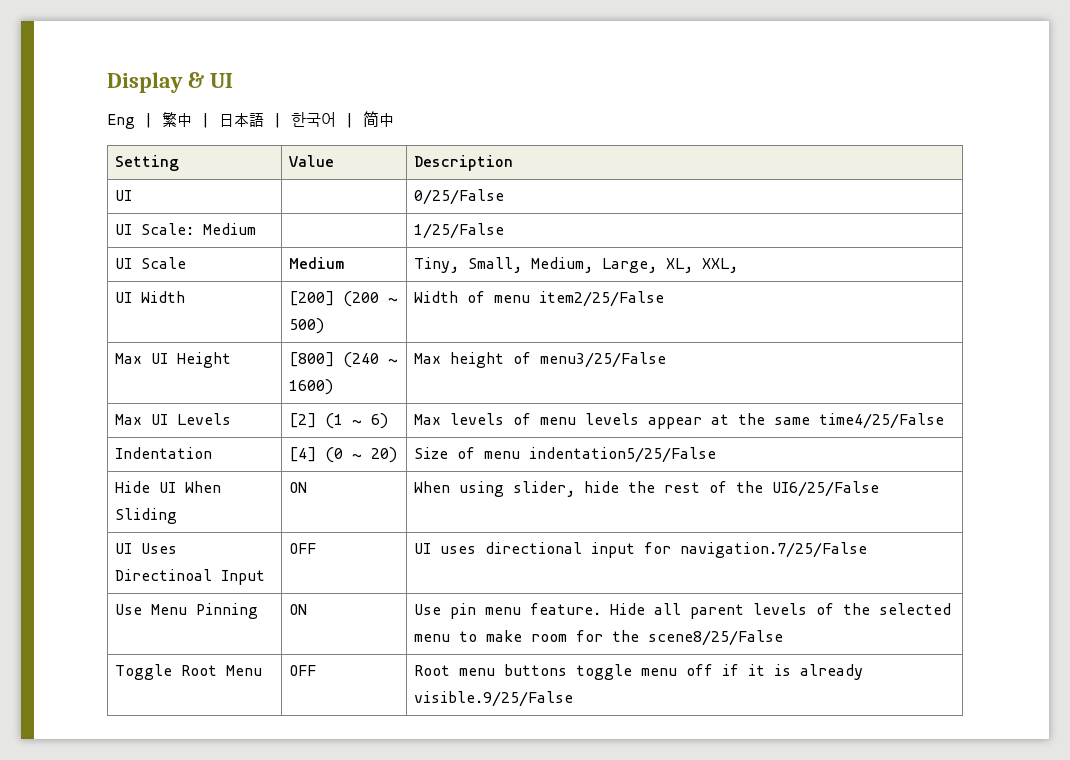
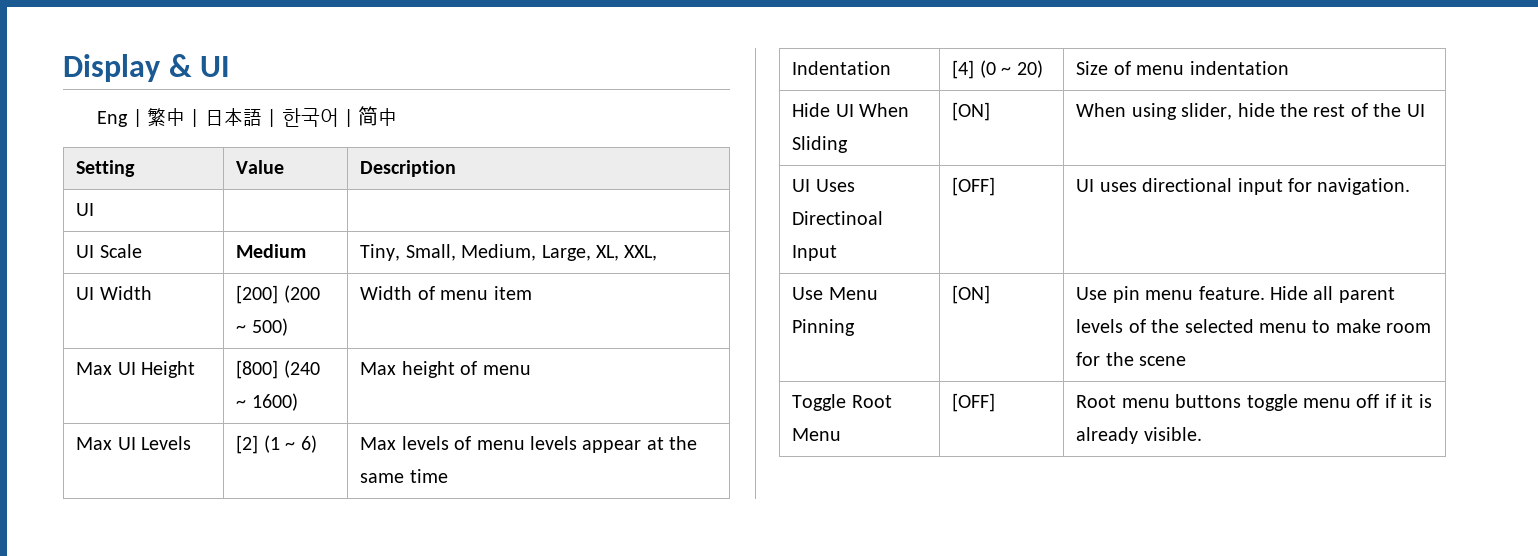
[414,189,505,205] [115,223,257,235] [414,223,505,239] 0/25/False // UI Scale: Medium | | 1/25/False -> (95, 209) none
[539,291,665,307] item2/25/False -> [493,286,532,300] item
[540,352,667,368] menu3/25/False -> [482,365,531,375] menu
[819,413,945,429] time4/25/False -> [409,469,448,483] time
[529,447,717,463] indentation5/25/False -> [1189,61,1289,75] indentation
[289,482,308,493] ON -> [952,102,991,121] [ON]
[772,481,880,497] UI6/25/False -> [1406,104,1425,117] UI
[289,543,317,554] OFF -> [952,177,996,196] [OFF]
[680,542,868,558] navigation.7/25/False -> [1317,178,1411,195] navigation.
[289,604,308,615] ON -> [952,285,991,304] [ON]
[648,630,784,646] scene8/25/False -> [1139,356,1187,366] scene
[289,665,317,676] OFF -> [952,393,996,412] [OFF]
[414,691,574,707] visible.9/25/False -> [1143,427,1202,441] visible.

